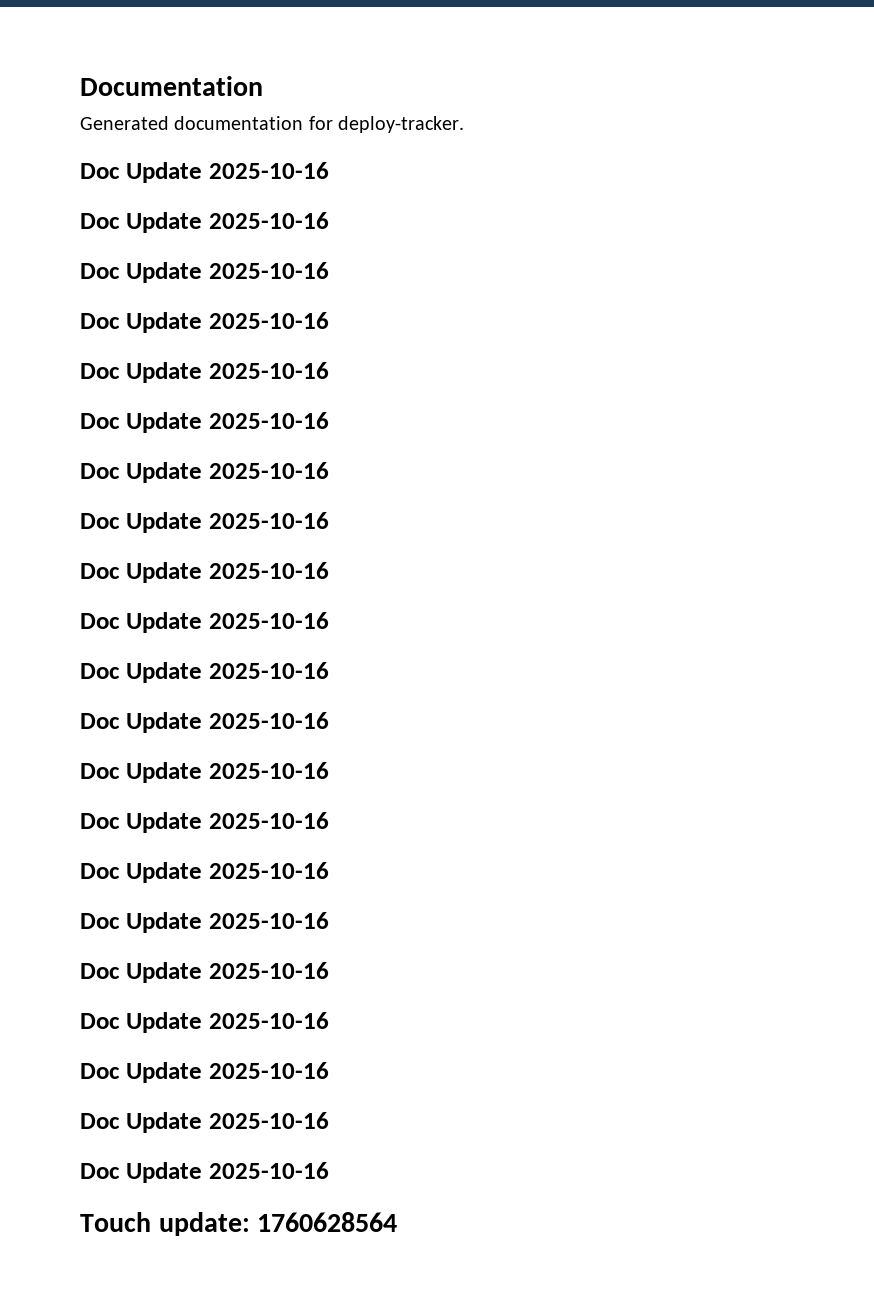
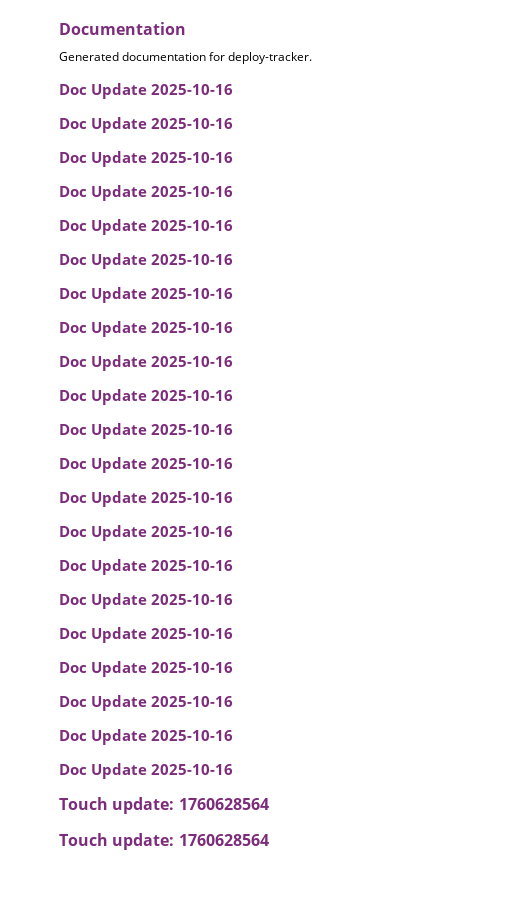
(398, 1222) none -> [59,833,269,850] // Touch update: 1760628564

